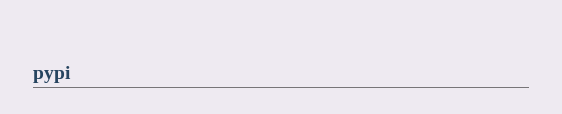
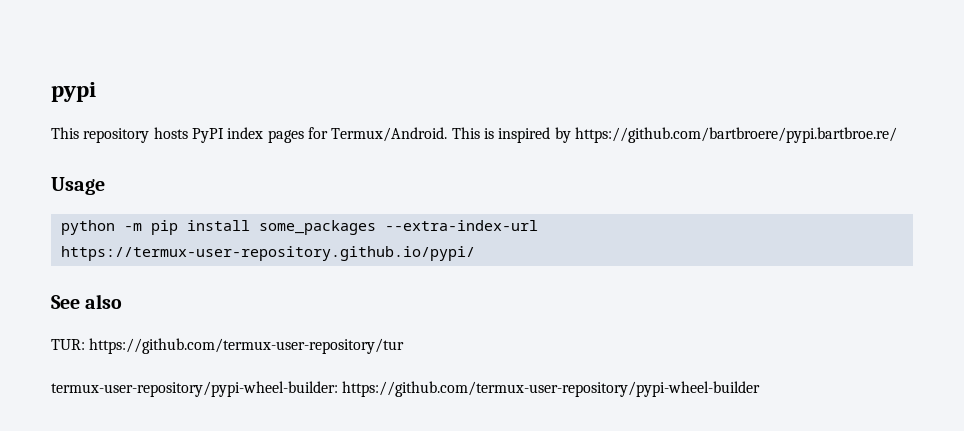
(71, 74) none -> [51,127,897,143] [51,177,105,195] [60,220,538,235] [60,246,475,261] [51,294,123,309] [51,338,405,354] [51,381,761,397] // This repository hosts PyPI index pages for Termux/Android. This is inspired by https://github.com/bartbroere/pypi.bartbroe.re/ // Usage // python -m pip install some_packages --extra-index-url https://termux-user-repository.github.io/pypi/ // See also // TUR: https://github.com/termux-user-repository/tur // termux-user-repository/pypi-wheel-builder: https://github.com/termux-user-repository/pypi-wheel-builder

